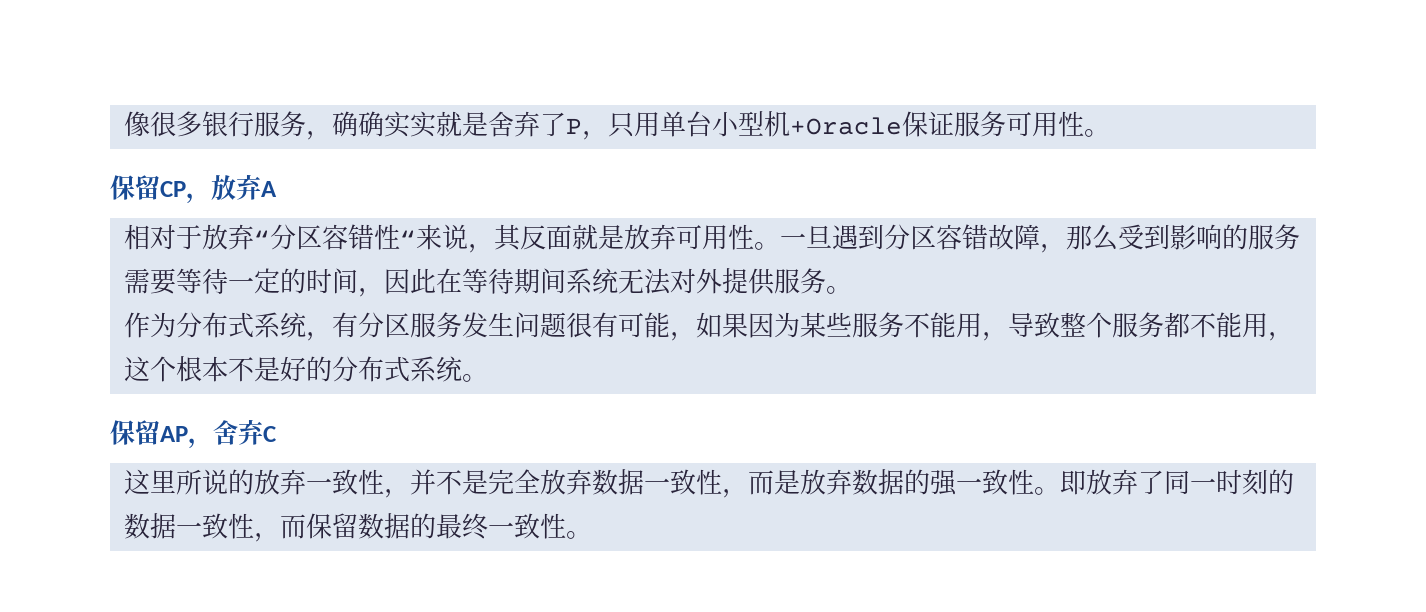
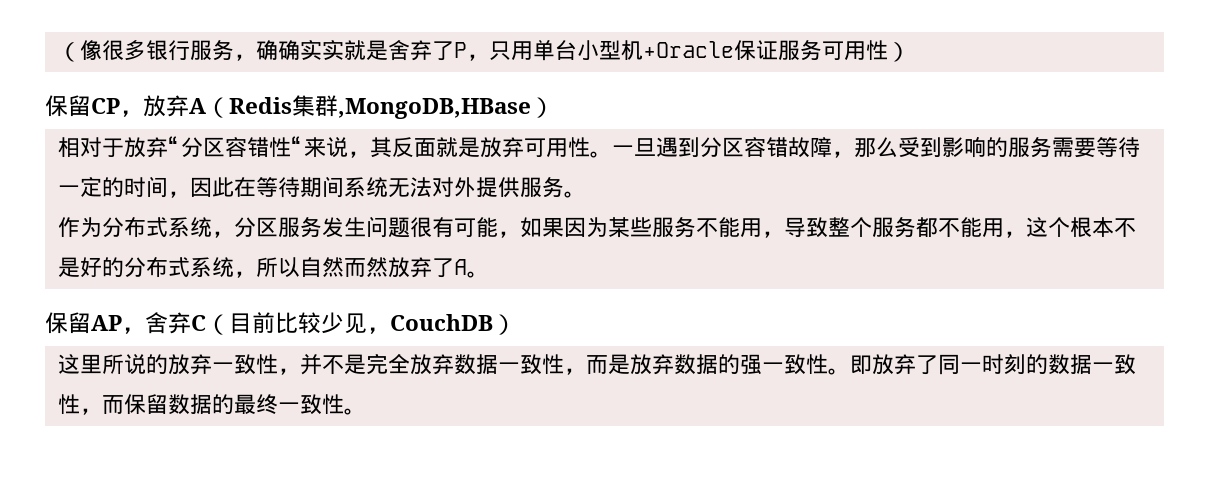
(123, 124) none -> [57,42,80,62] （
[1083,129,1110,137] 。 -> [887,42,910,62] ）
(277, 189) none -> [206,95,554,119] （Redis集群,MongoDB,HBase）
[331,312,358,338] 有 -> (234, 234) none
(462, 369) none -> [233,257,467,278] ，所以自然而然放弃了A
(276, 434) none -> [206,312,516,335] （目前比较少见，CouchDB）

